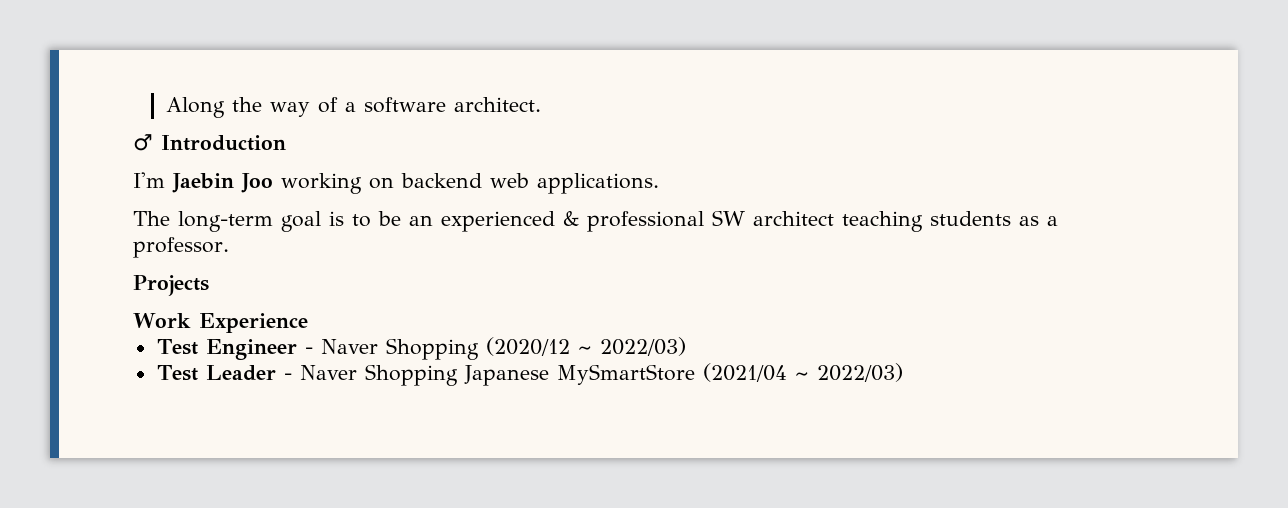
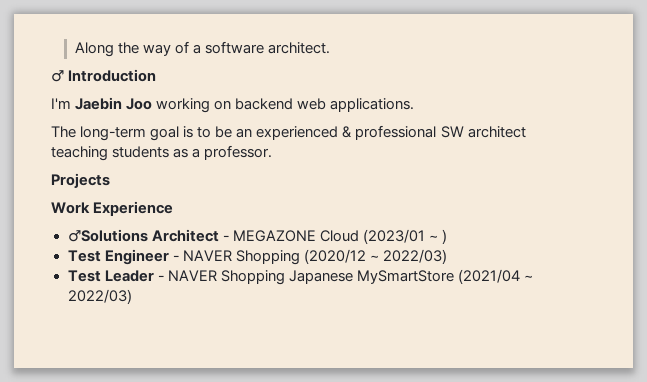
(308, 323) none -> [67,229,447,244] // ♂Solutions Architect - MEGAZONE Cloud (2023/01 ~ )
[320,339,378,354] Naver -> [182,250,232,261] NAVER
[299,365,357,380] Naver -> [167,270,217,281] NAVER

